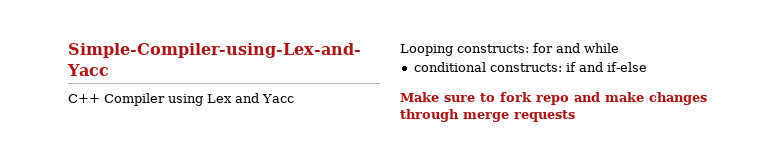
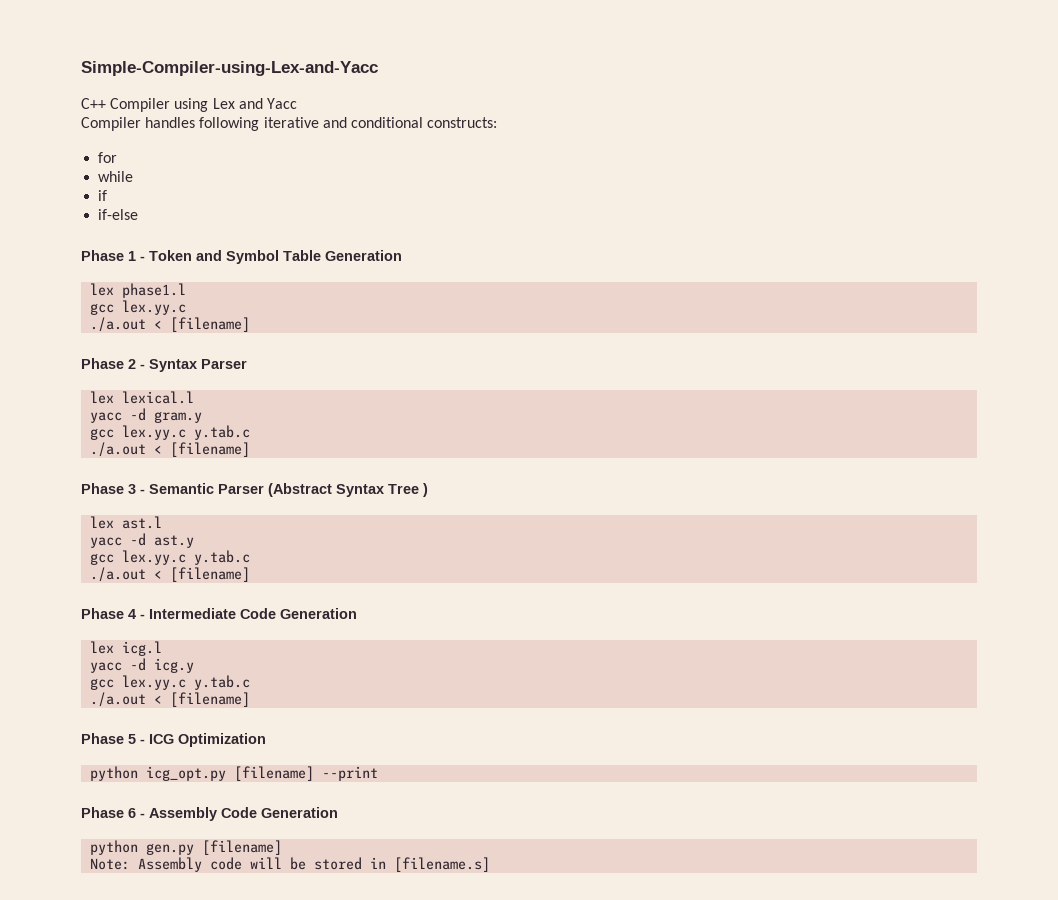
[400,44,529,56] Looping constructs: -> [81,117,498,131] Compiler handles following iterative and conditional constructs: //
[556,43,580,53] and -> (118, 157) //
[413,62,562,72] conditional constructs: -> (134, 176) none
[578,62,603,72] and -> (108, 195) //
[400,92,707,105] [400,109,575,122] Make sure to fork repo and make changes through merge requests -> [81,250,402,264] [90,283,187,298] [90,300,187,315] [90,317,251,332] [81,358,247,372] [90,391,195,404] [90,408,203,423] [90,425,251,440] [90,442,251,457] [81,483,428,497] [90,516,163,529] [90,533,195,548] [90,550,251,565] [90,567,251,582] [81,608,357,619] [90,641,163,656] [90,658,195,673] [90,675,251,690] [90,692,251,707] [81,733,266,747] [90,766,379,781] [81,807,338,821] [90,840,283,855] [90,857,491,872] Phase 1 - Token and Symbol Table Generation // lex phase1.l // gcc lex.yy.c // ./a.out < [filename] // Phase 2 - Syntax Parser // lex lexical.l // yacc -d gram.y // gcc lex.yy.c y.tab.c // ./a.out < [filename] // Phase 3 - Semantic Parser (Abstract Syntax Tree ) // lex ast.l // yacc -d ast.y // gcc lex.yy.c y.tab.c // ./a.out < [filename] // Phase 4 - Intermediate Code Generation // lex icg.l // yacc -d icg.y // gcc lex.yy.c y.tab.c // ./a.out < [filename] // Phase 5 - ICG Optimization // python icg_opt.py [filename] --print // Phase 6 - Assembly Code Generation // python gen.py [filename] // Note: Assembly code will be stored in [filename.s]

